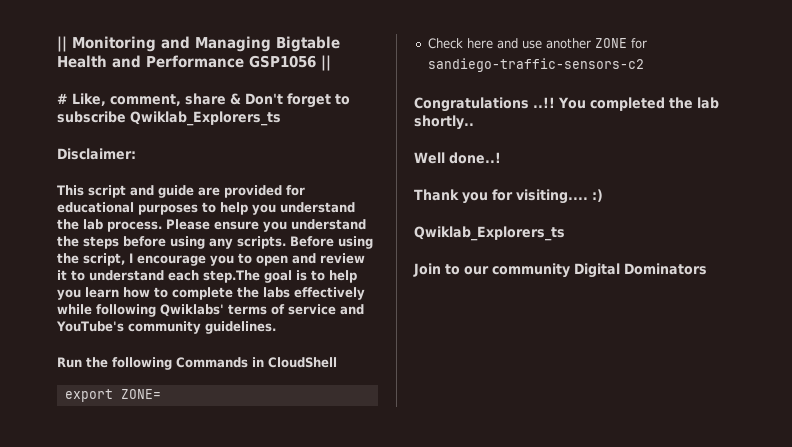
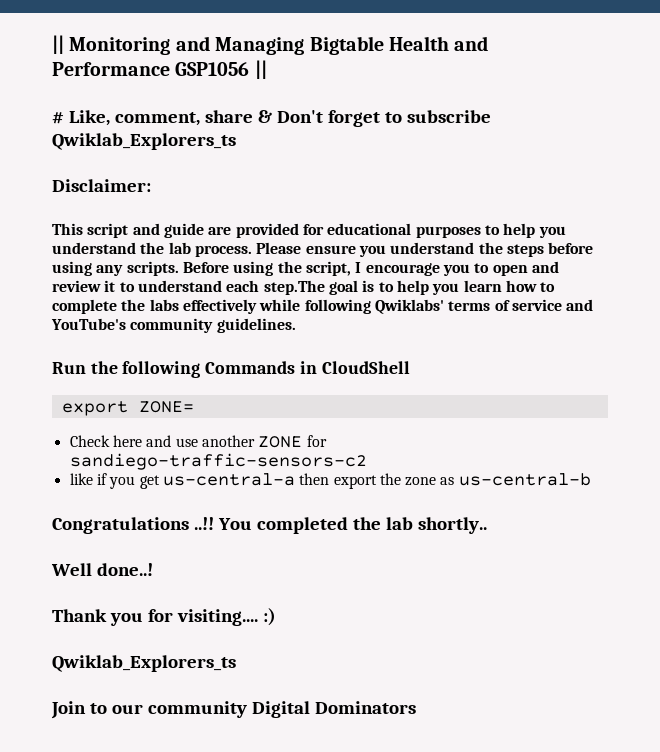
(644, 65) none -> [69,473,591,489] // like if you get us-central-a then export the zone as us-central-b

